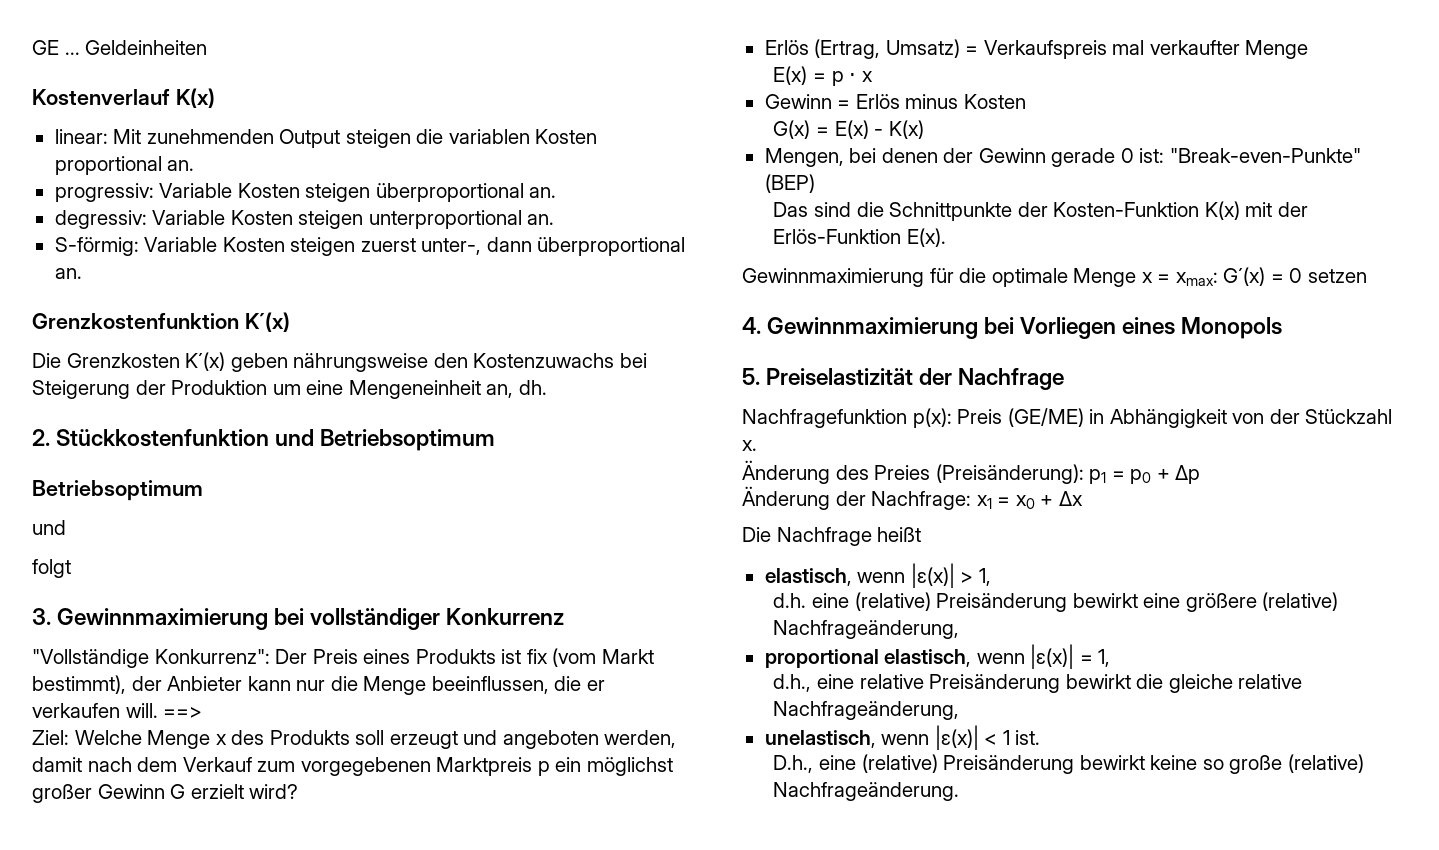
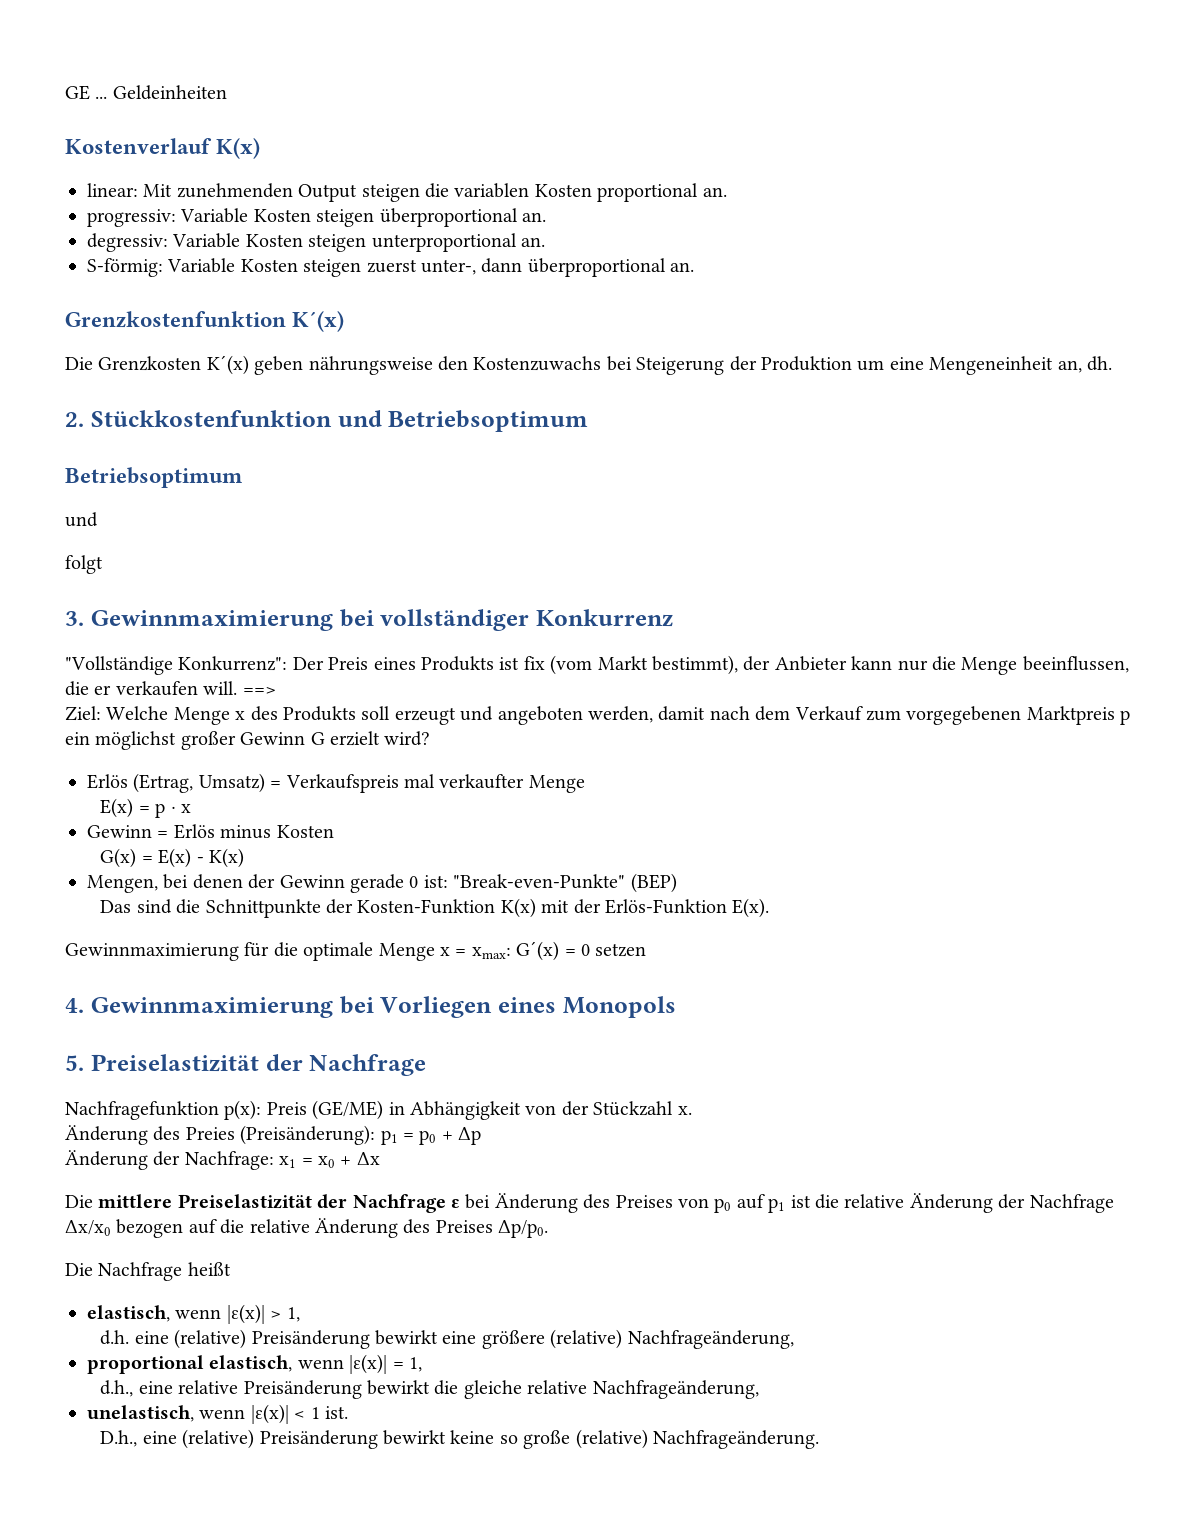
(1083, 498) none -> [65,1193,1114,1213] [65,1218,549,1238] // Die mittlere Preiselastizität der Nachfrage ε bei Änderung des Preises von p0 auf p1 ist die relative Änderung der Nachfrage Δx/x0 bezogen auf die relative Änderung des Preises Δp/p0.

